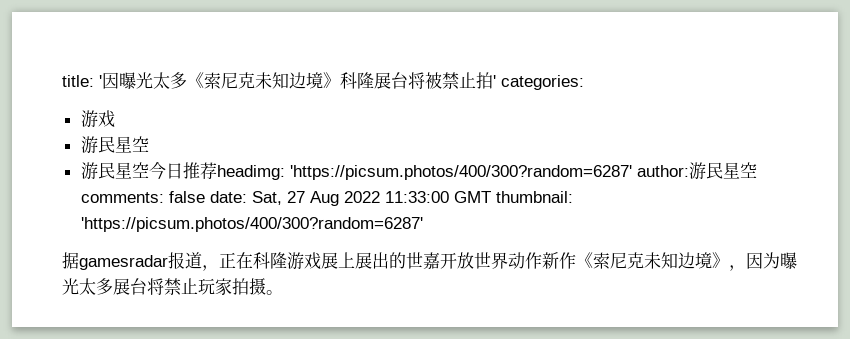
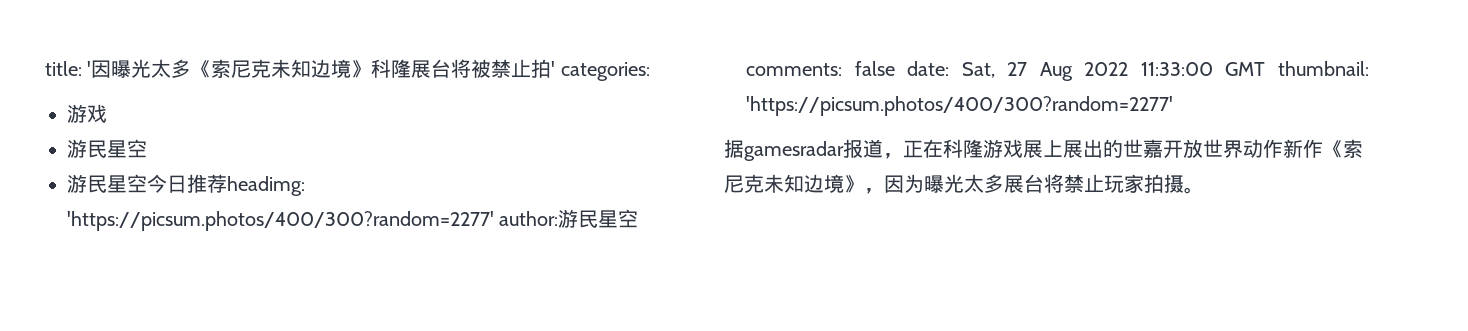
[289,165,632,180] 'https://picsum.photos/400/300?random=6287' -> [67,211,494,231] 'https://picsum.photos/400/300?random=2277'
[80,217,423,232] 'https://picsum.photos/400/300?random=6287' -> [746,96,1173,116] 'https://picsum.photos/400/300?random=2277'

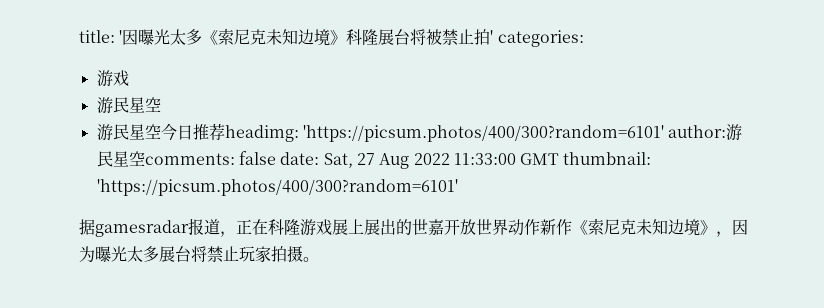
[67,211,494,231] 'https://picsum.photos/400/300?random=2277' -> [302,125,664,142] 'https://picsum.photos/400/300?random=6101'
[746,96,1173,116] 'https://picsum.photos/400/300?random=2277' -> [96,179,458,196] 'https://picsum.photos/400/300?random=6101'

